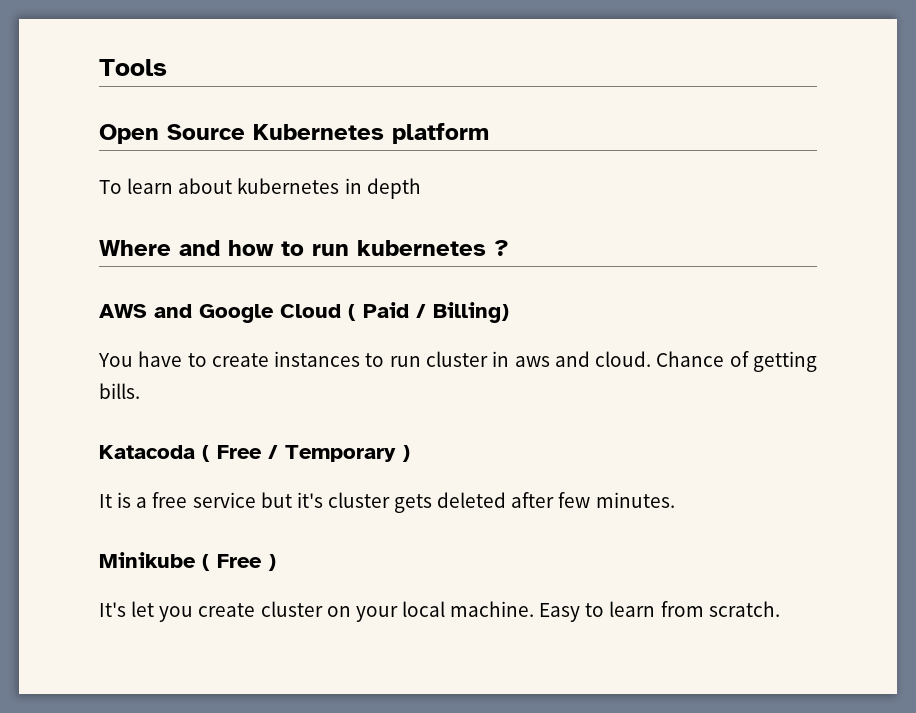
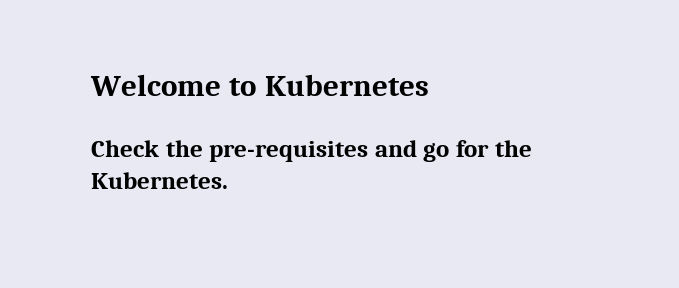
[99,59,167,76] [99,123,489,144] [99,178,421,199] [99,240,509,256] [99,302,509,323] [98,351,818,372] [99,383,140,399] [99,445,410,462] [99,492,675,513] [99,552,276,571] [99,601,780,622] Tools // Open Source Kubernetes platform // To learn about kubernetes in depth // Where and how to run kubernetes ? // AWS and Google Cloud ( Paid / Billing) // You have to create instances to run cluster in aws and cloud. Chance of getting bills. // Katacoda ( Free / Temporary ) // It is a free service but it's cluster gets deleted after few minutes. // Minikube ( Free ) // It's let you create cluster on your local machine. Easy to learn from scratch. -> [90,74,429,96] [91,140,532,162] [91,172,228,189] Welcome to Kubernetes // Check the pre-requisites and go for the Kubernetes.

